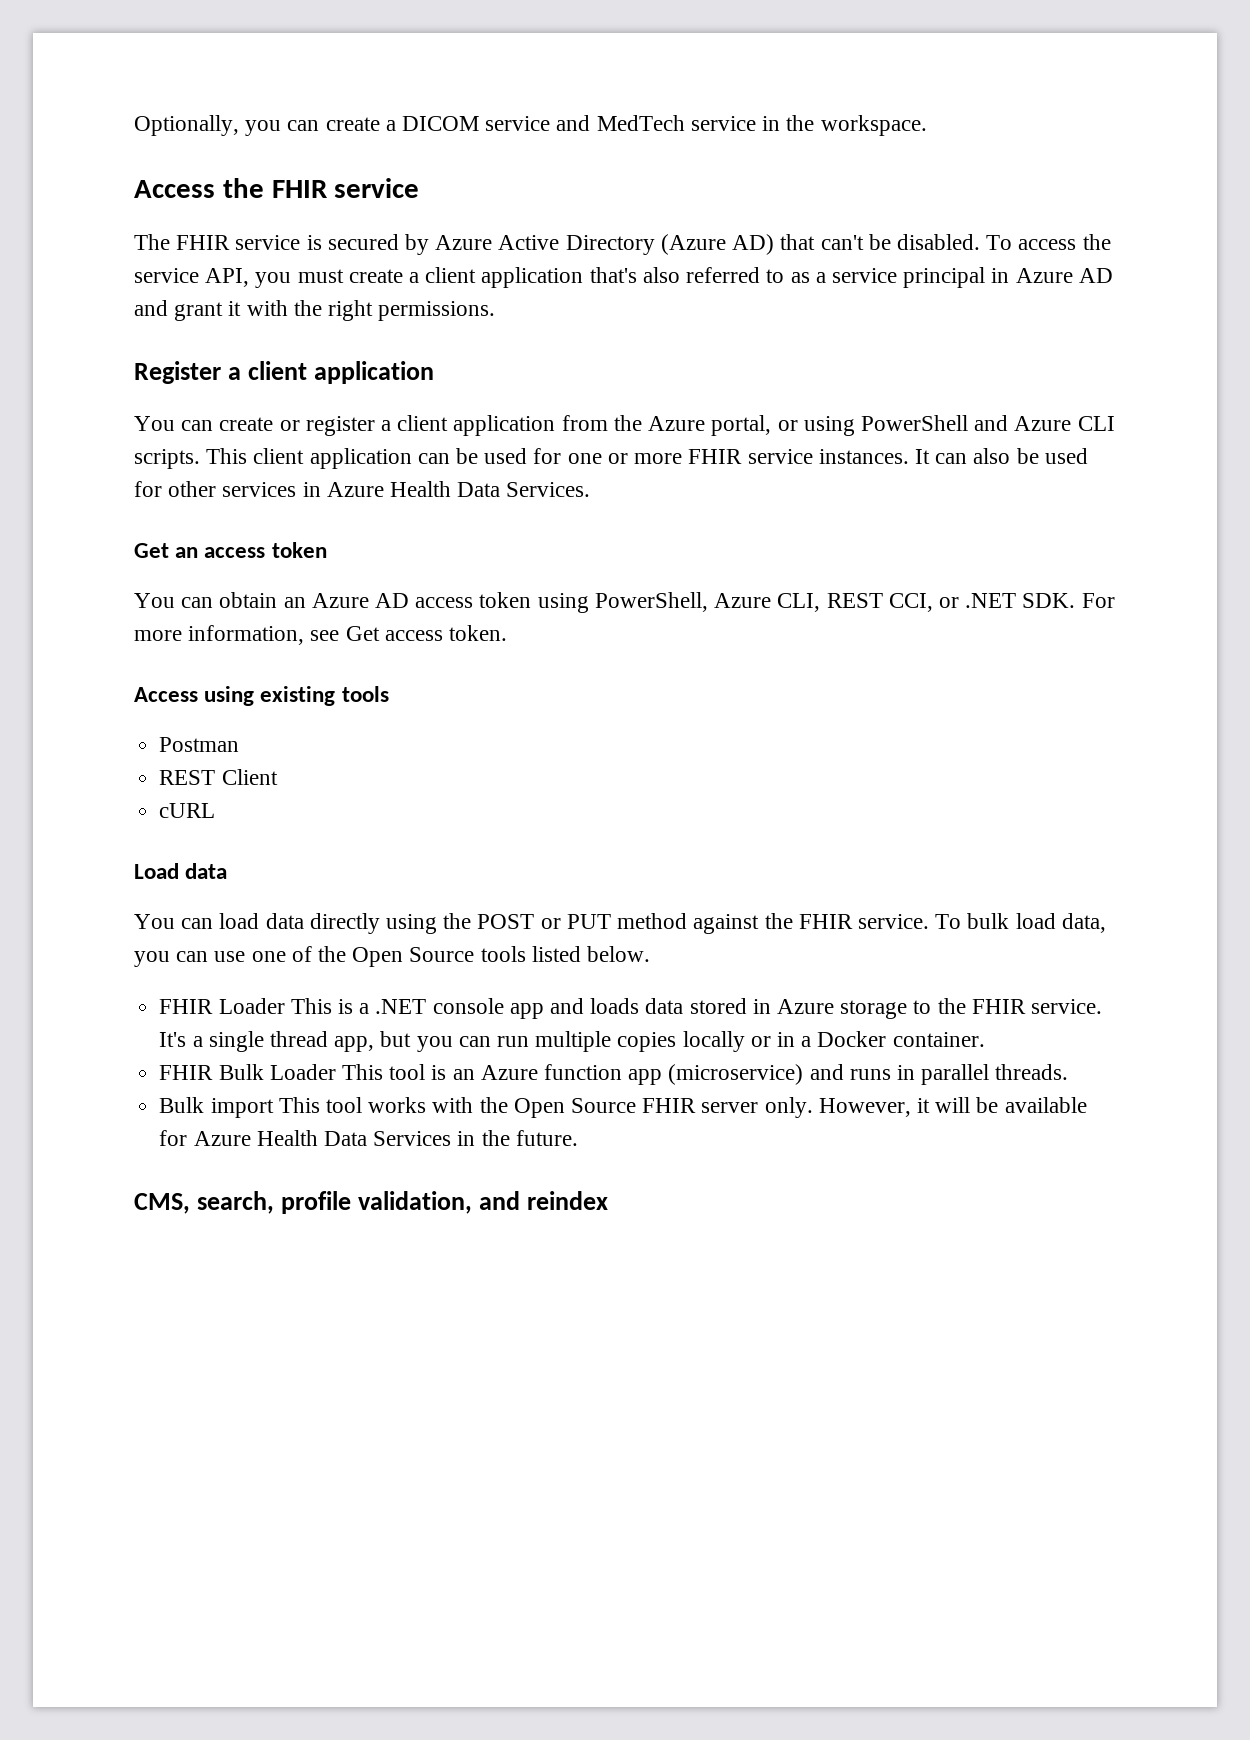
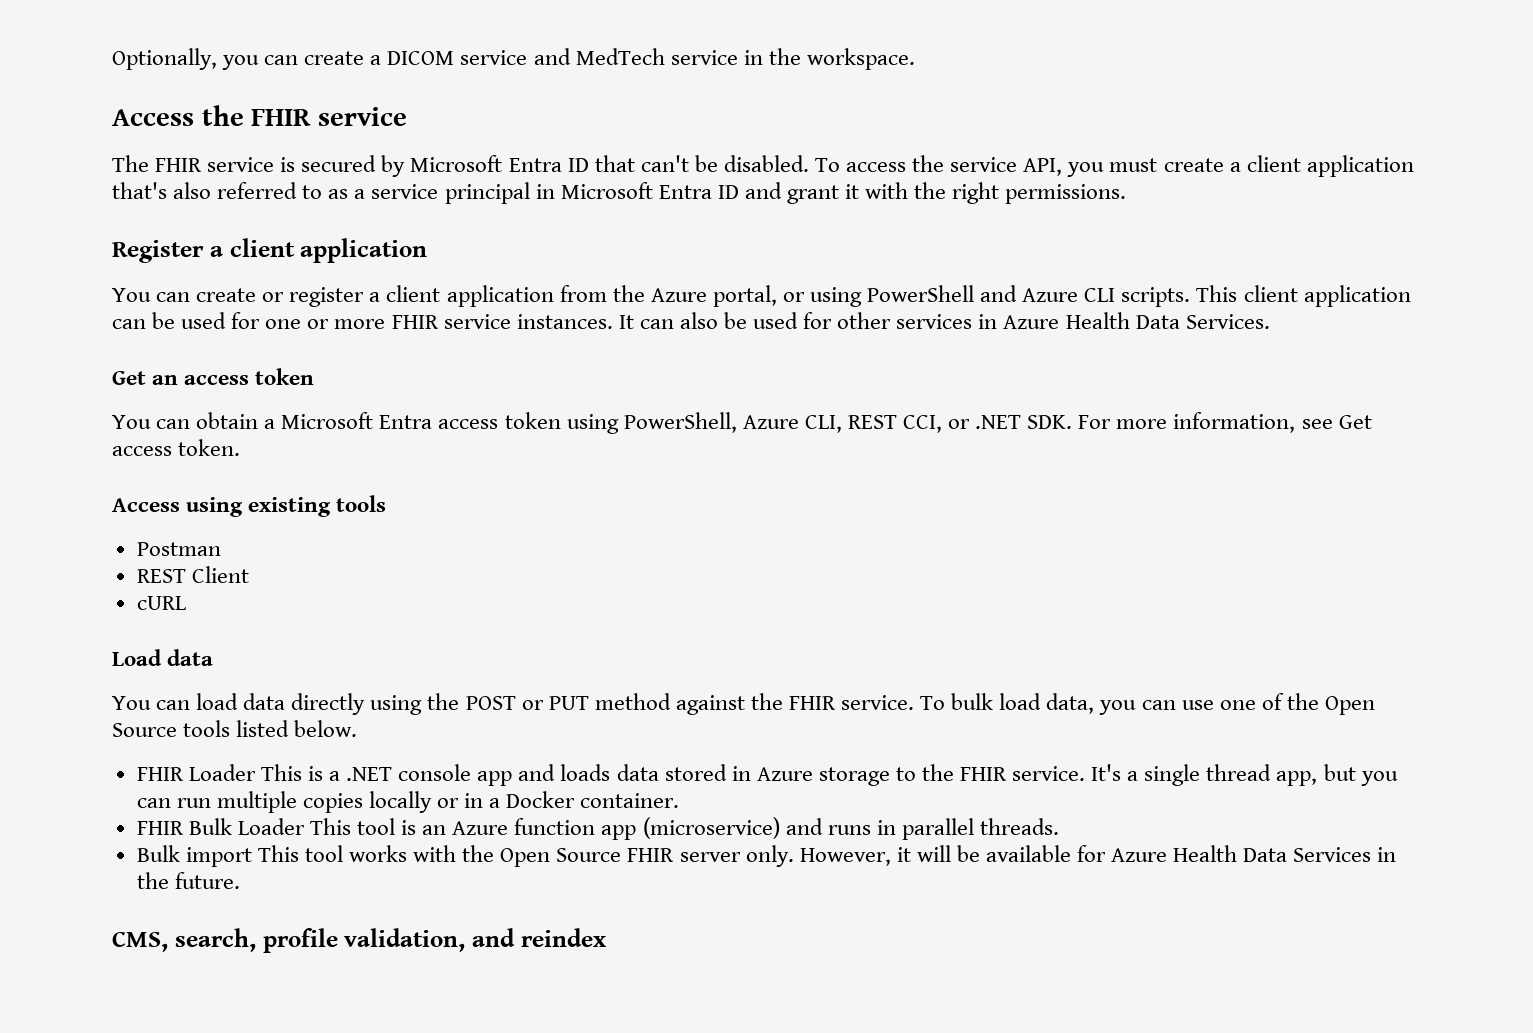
[435,234,775,255] Azure Active Directory (Azure AD) -> [410,155,589,172] Microsoft Entra ID
[1015,268,1113,283] Azure AD -> [560,182,739,199] Microsoft Entra ID
[283,593,410,608] an Azure AD -> [264,412,433,429] a Microsoft Entra

